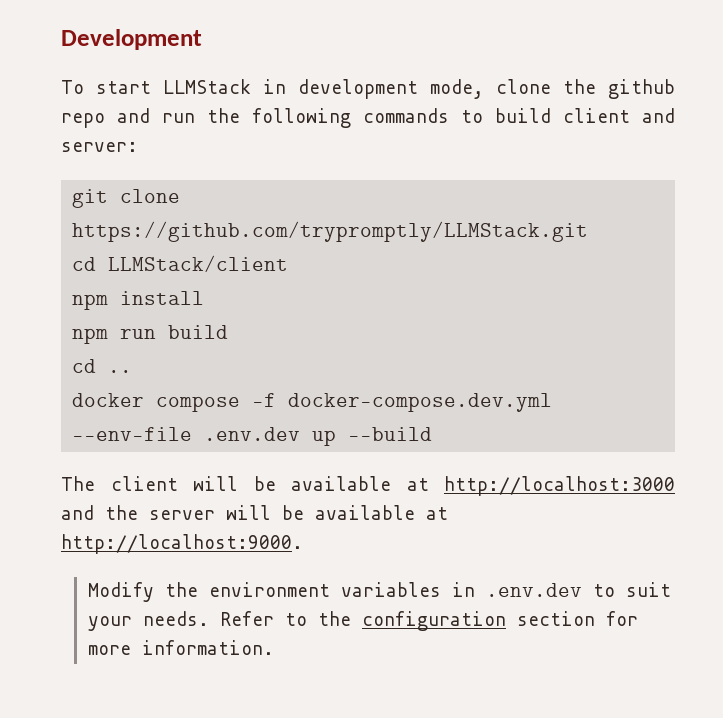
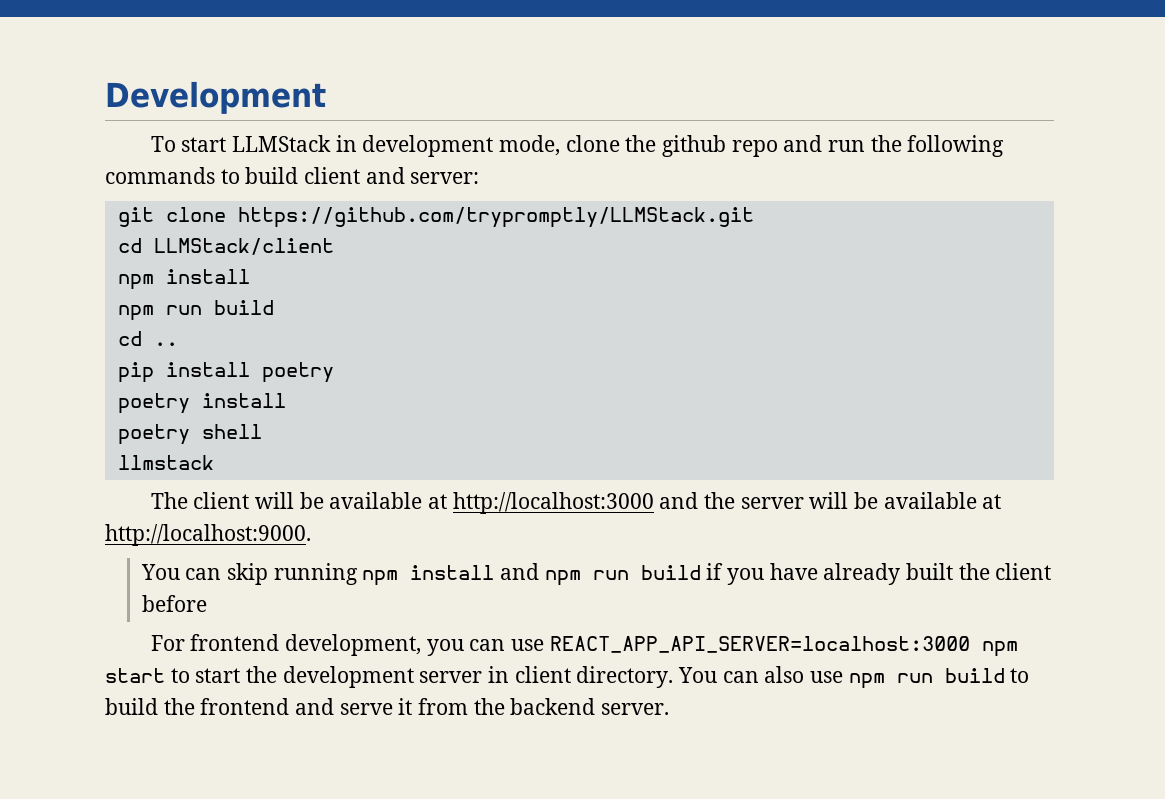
[72,393,553,412] [72,427,433,446] docker compose -f docker-compose.dev.yml --env-file .env.dev up --build -> [117,362,334,383] [117,393,286,414] [117,424,262,445] [117,455,214,470] pip install poetry // poetry install // poetry shell // llmstack
[87,582,671,602] [87,611,638,631] [87,640,274,655] Modify the environment variables in .env.dev to suit your needs. Refer to the configuration section for more information. -> [140,563,1052,586] [141,595,207,612] [150,634,1018,657] [105,666,1030,689] [105,698,670,715] You can skip running npm install and npm run build if you have already built the client before // For frontend development, you can use REACT_APP_API_SERVER=localhost:3000 npm start to start the development server in client directory. You can also use npm run build to build the frontend and serve it from the backend server.

